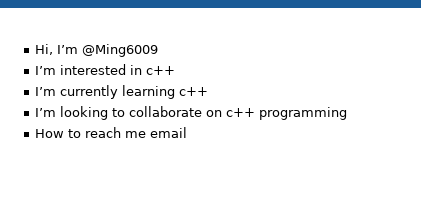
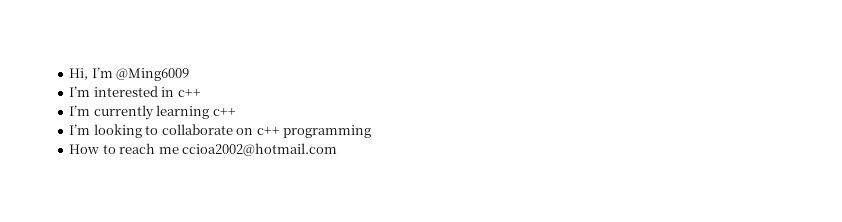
[149,127,187,138] email -> [182,143,338,156] ccioa2002@hotmail.com

